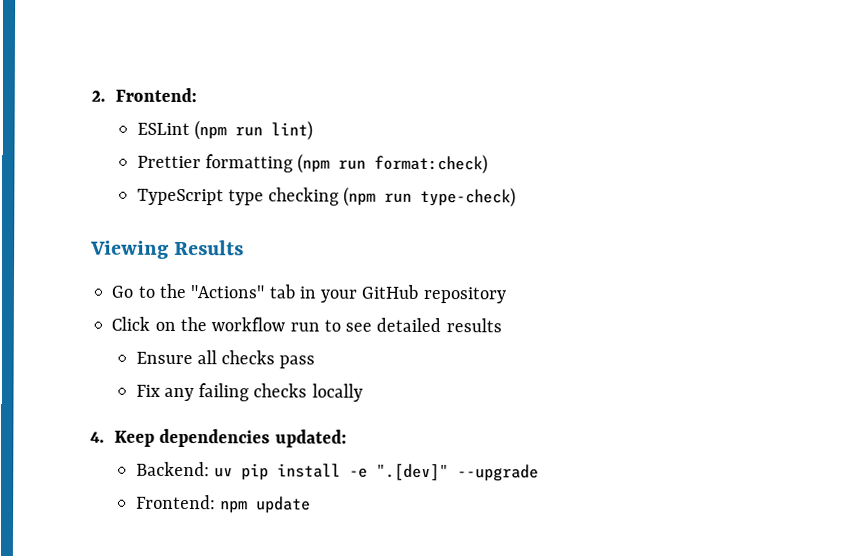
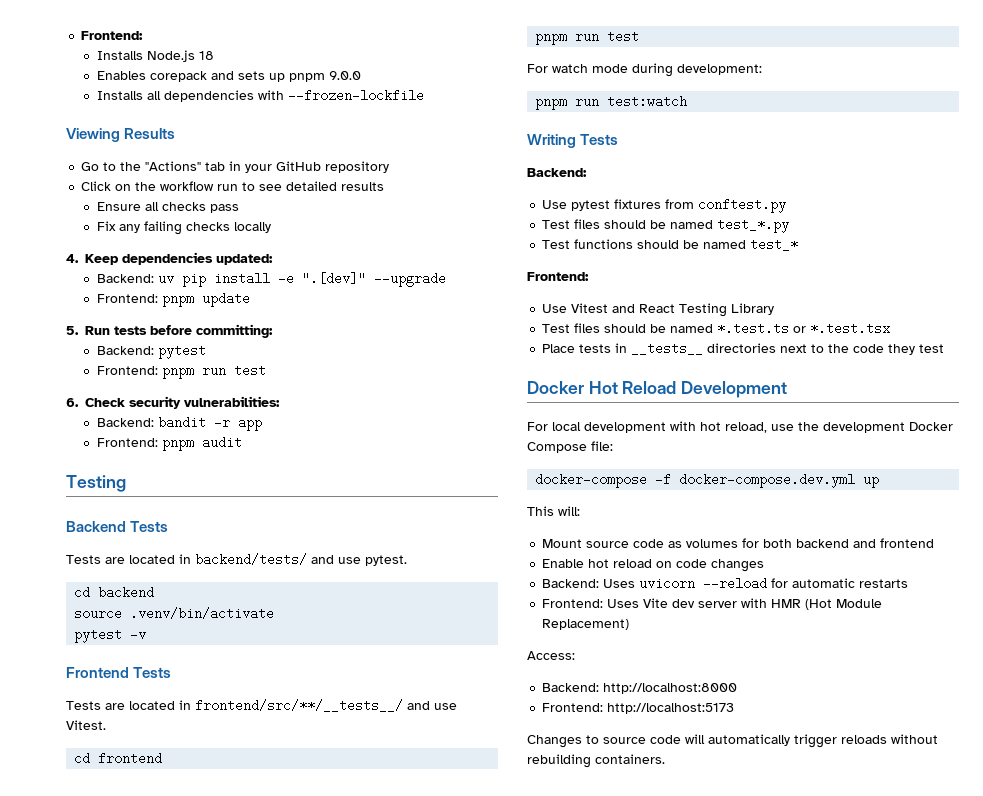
[91,87,198,103] [136,120,313,141] [136,153,489,175] [136,186,517,208] 2. Frontend: // ESLint (npm run lint) // Prettier formatting (npm run format:check) // TypeScript type checking (npm run type-check) -> [81,31,144,40] [96,50,214,62] [96,71,361,82] [96,89,424,102] Frontend: // Installs Node.js 18 // Enables corepack and sets up pnpm 9.0.0 // Installs all dependencies with --frozen-lockfile
[219,500,248,514] npm -> [161,296,194,307] pnpm
(311, 505) none -> [66,324,273,338] [96,344,206,359] [96,364,266,379] [66,396,280,409] [96,416,262,431] [96,436,242,451] [66,475,126,492] [66,521,169,532] [66,553,407,566] [74,586,155,599] [74,607,275,620] [74,628,147,643] [66,667,172,678] [66,699,457,712] [66,720,106,730] [74,752,163,765] [535,30,640,45] [527,63,762,77] [535,95,688,110] [527,134,619,148] [527,168,587,177] [542,198,787,213] [542,218,790,233] [542,238,799,251] [527,272,589,281] [542,303,775,317] [542,322,891,335] [542,342,945,355] [527,381,788,398] [527,421,953,433] [527,441,613,453] [535,473,880,488] [527,506,580,516] [542,538,935,548] [542,559,765,572] [542,577,909,590] [542,598,883,610] [542,619,630,630] [527,651,575,660] [542,683,738,694] [542,703,735,714] [527,734,938,748] [527,754,665,768] // 5. Run tests before committing: // Backend: pytest // Frontend: pnpm run test // 6. Check security vulnerabilities: // Backend: bandit -r app // Frontend: pnpm audit // Testing // Backend Tests // Tests are located in backend/tests/ and use pytest. // cd backend // source .venv/bin/activate // pytest -v // Frontend Tests // Tests are located in frontend/src/**/__tests__/ and use Vitest. // cd frontend // pnpm run test // For watch mode during development: // pnpm run test:watch // Writing Tests // Backend: // Use pytest fixtures from conftest.py // Test files should be named test_*.py // Test functions should be named test_* // Frontend: // Use Vitest and React Testing Library // Test files should be named *.test.ts or *.test.tsx // Place tests in __tests__ directories next to the code they test // Docker Hot Reload Development // For local development with hot reload, use the development Docker Compose file: // docker-compose -f docker-compose.dev.yml up // This will: // Mount source code as volumes for both backend and frontend // Enable hot reload on code changes // Backend: Uses uvicorn --reload for automatic restarts // Frontend: Uses Vite dev server with HMR (Hot Module Replacement) // Access: // Backend: http://localhost:8000 // Frontend: http://localhost:5173 // Changes to source code will automatically trigger reloads without rebuilding containers.

